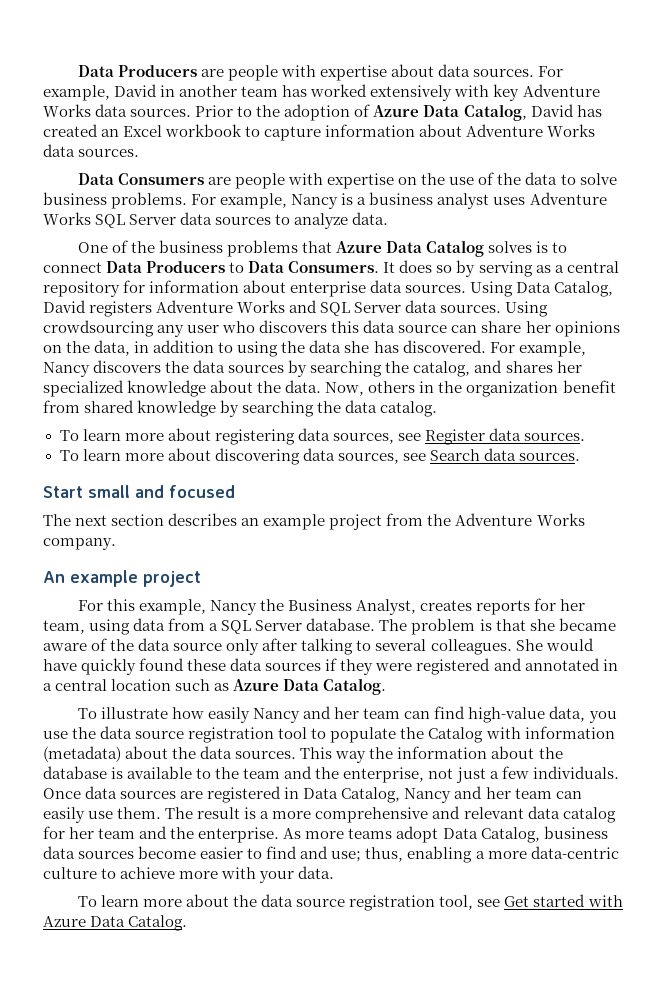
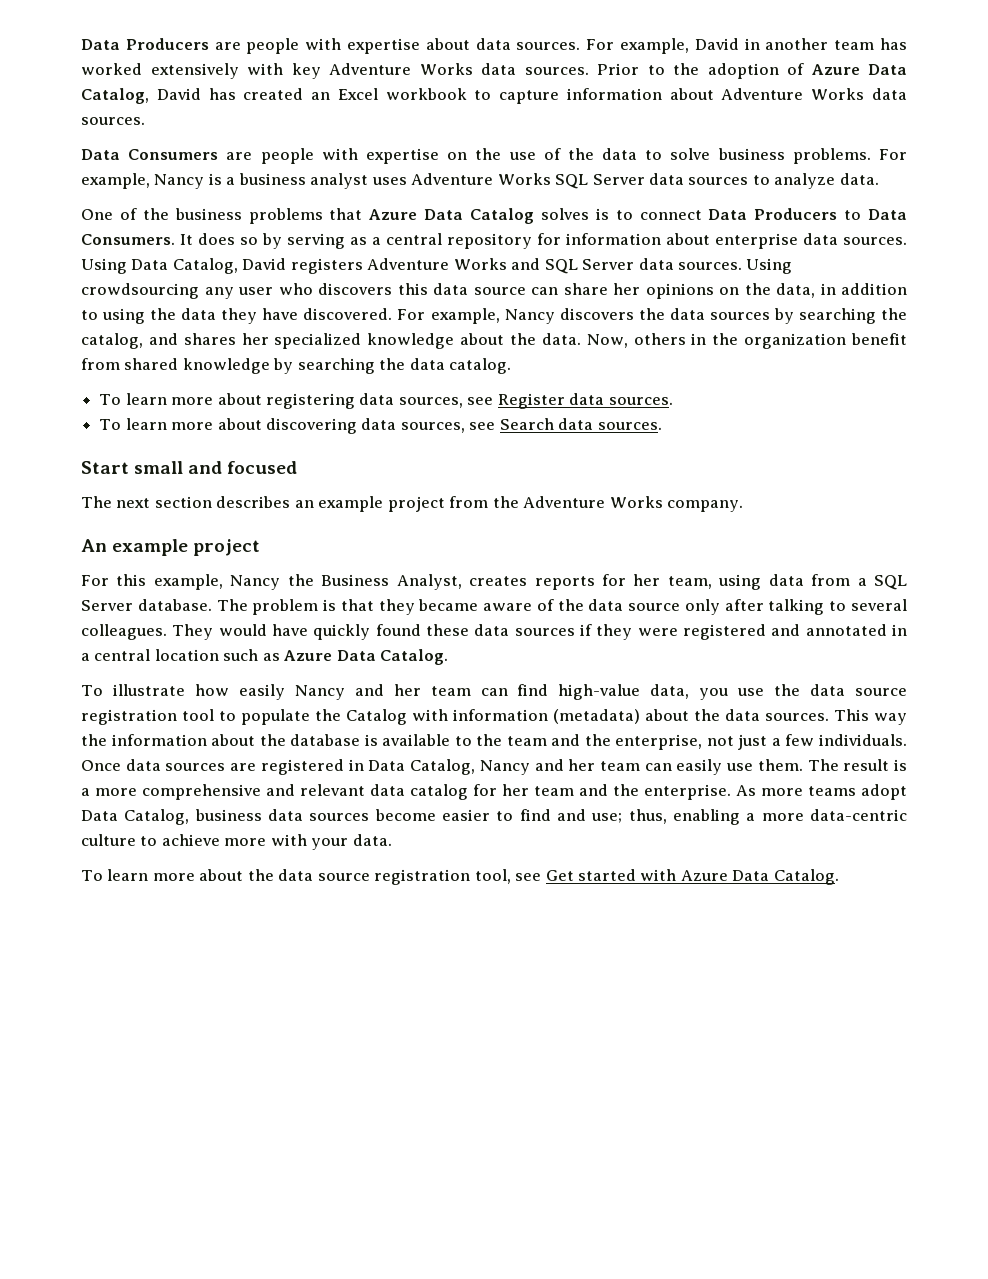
[344,341,399,353] she has -> [221,308,299,324] they have
[529,619,555,631] she -> [378,599,415,615] they
[515,639,543,651] She -> [172,624,214,640] They

